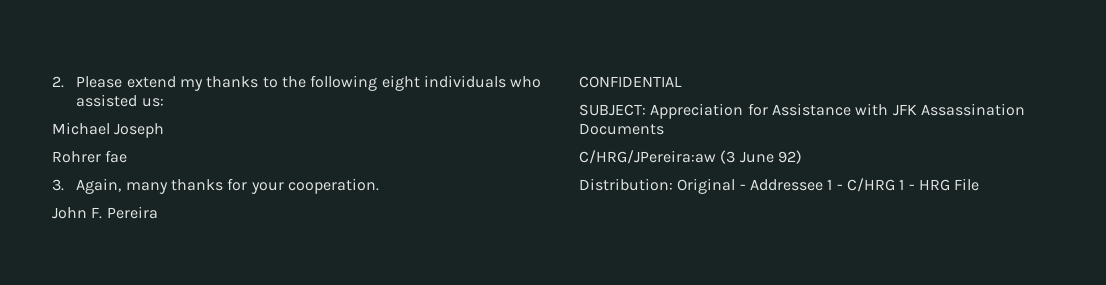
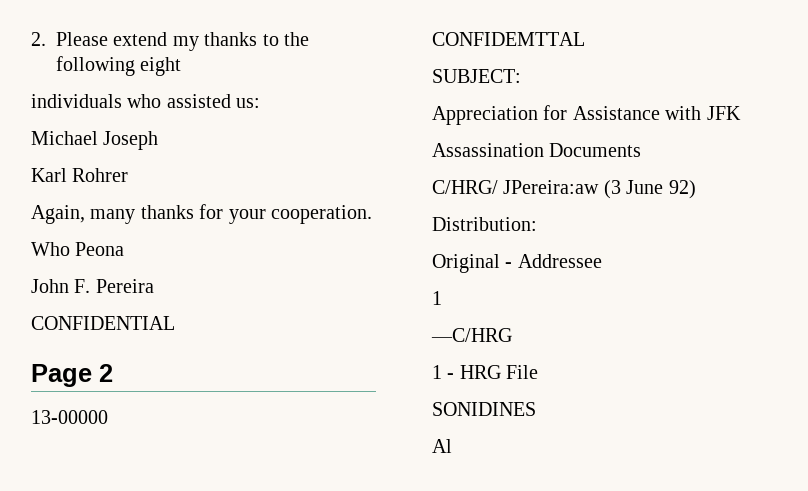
(420, 83) none -> (182, 66) //
(165, 130) none -> [31,168,67,182] Karl
[105,150,128,163] [52,179,64,191] fae // 3. -> (129, 175) //
(380, 186) none -> [31,242,125,256] // Who Peona
(682, 82) none -> [31,364,113,387] [31,410,108,424] [432,32,585,46] // Page 2 // 13-00000 // CONFIDEMTTAL
(646, 110) none -> (521, 76) //
(917, 110) none -> (741, 113) //
[579,150,716,164] C/HRG/JPereira:aw -> [432,180,600,194] C/HRG/ JPereira:aw
(673, 184) none -> (537, 224) //
[827,178,895,192] 1 - C/HRG -> [432,291,442,305] [431,328,512,342] // 1 // —C/HRG //
(980, 184) none -> [432,402,536,416] [432,439,452,453] // SONIDINES // Al

